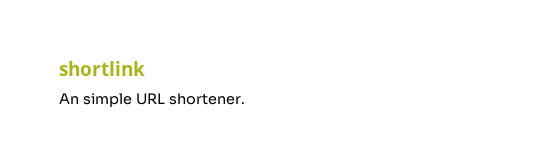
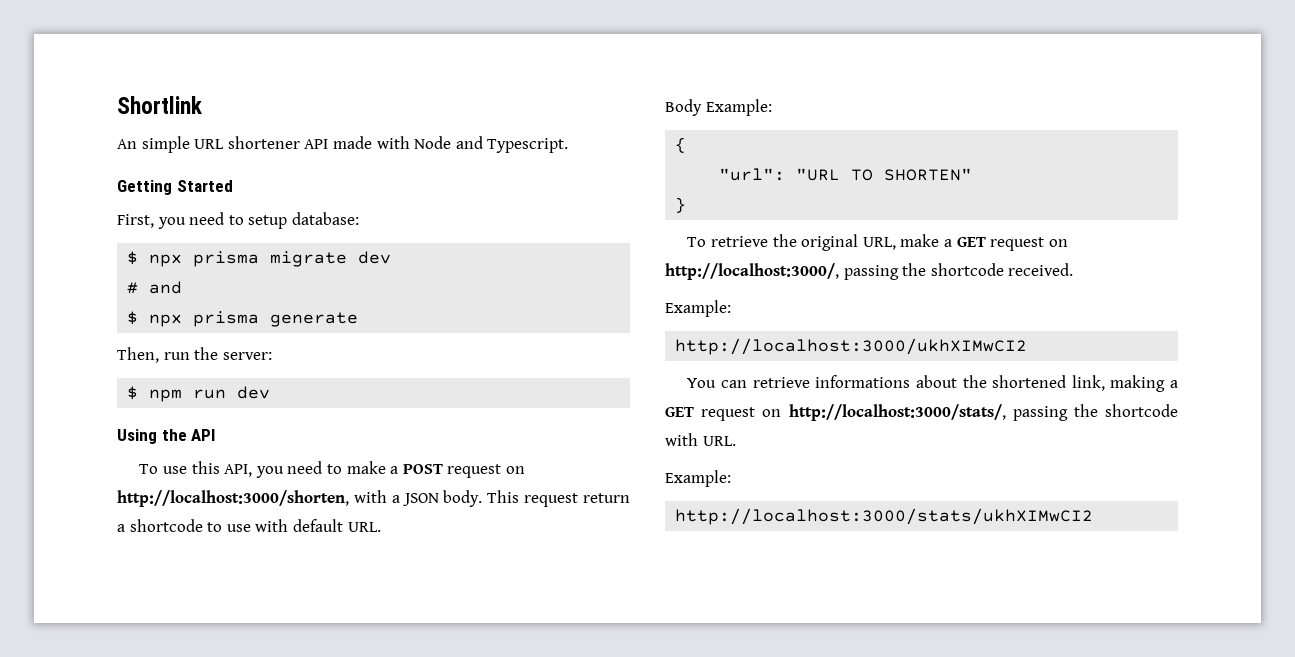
[59,61,145,76] shortlink -> [117,96,202,114] Shortlink
[168,93,245,105] shortener. -> [227,136,569,153] [117,180,233,195] [117,212,359,229] [127,251,392,267] [127,281,183,294] [127,311,359,327] [117,347,272,363] [127,386,271,402] [117,429,216,444] [139,461,525,478] [117,490,630,507] [117,519,381,532] [665,99,772,116] [675,137,687,153] [719,168,973,181] [675,197,687,213] [687,234,1068,251] [665,263,1074,280] [665,300,731,317] [675,338,1028,355] [687,375,1178,392] [665,404,1178,421] [665,433,736,446] [665,470,731,487] [675,508,1094,525] shortener API made with Node and Typescript. // Getting Started // First, you need to setup database: // $ npx prisma migrate dev // # and // $ npx prisma generate // Then, run the server: // $ npm run dev // Using the API // To use this API, you need to make a POST request on http://localhost:3000/shorten, with a JSON body. This request return a shortcode to use with default URL. // Body Example: // { // "url": "URL TO SHORTEN" // } // To retrieve the original URL, make a GET request on http://localhost:3000/, passing the shortcode received. // Example: // http://localhost:3000/ukhXIMwCI2 // You can retrieve informations about the shortened link, making a GET request on http://localhost:3000/stats/, passing the shortcode with URL. // Example: // http://localhost:3000/stats/ukhXIMwCI2

